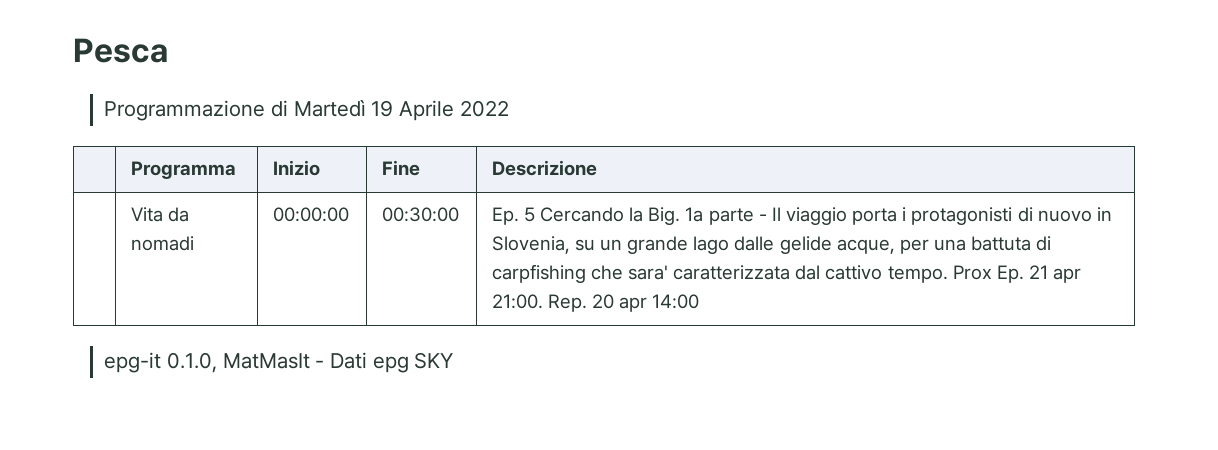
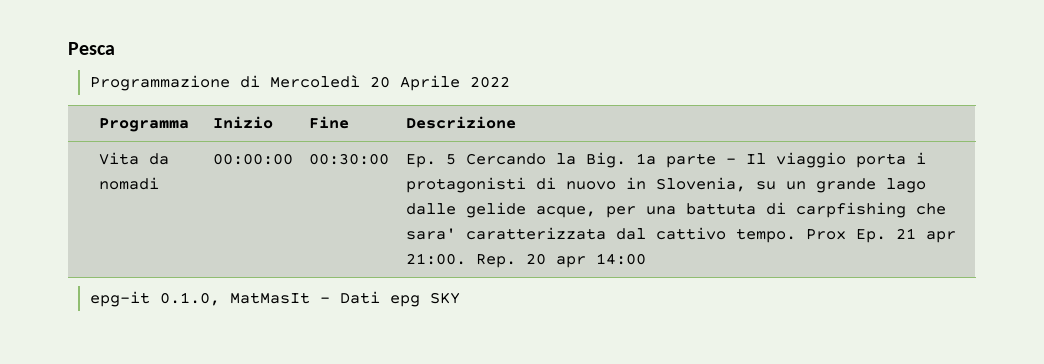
[293,99,394,117] Martedì 19 -> [269,75,390,88] Mercoledì 20

